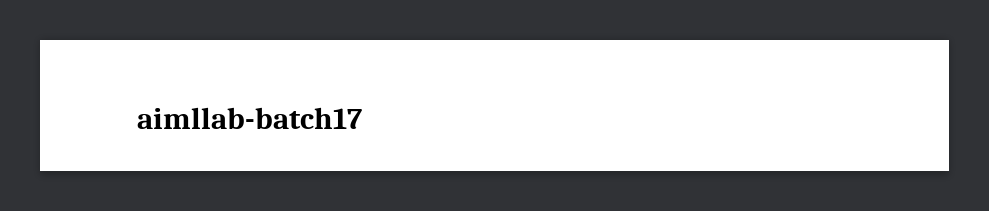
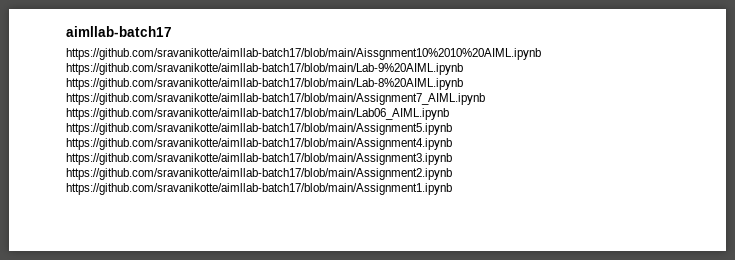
(362, 118) none -> [66,48,541,60] [66,63,463,75] [66,78,463,90] [66,93,485,105] [66,108,449,120] [66,123,452,135] [66,138,452,150] [66,153,452,165] [66,168,452,180] [66,183,452,195] // https://github.com/sravanikotte/aimllab-batch17/blob/main/Aissgnment10%2010%20AIML.ipynb https://github.com/sravanikotte/aimllab-batch17/blob/main/Lab-9%20AIML.ipynb https://github.com/sravanikotte/aimllab-batch17/blob/main/Lab-8%20AIML.ipynb https://github.com/sravanikotte/aimllab-batch17/blob/main/Assignment7_AIML.ipynb https://github.com/sravanikotte/aimllab-batch17/blob/main/Lab06_AIML.ipynb https://github.com/sravanikotte/aimllab-batch17/blob/main/Assignment5.ipynb https://github.com/sravanikotte/aimllab-batch17/blob/main/Assignment4.ipynb https://github.com/sravanikotte/aimllab-batch17/blob/main/Assignment3.ipynb https://github.com/sravanikotte/aimllab-batch17/blob/main/Assignment2.ipynb https://github.com/sravanikotte/aimllab-batch17/blob/main/Assignment1.ipynb

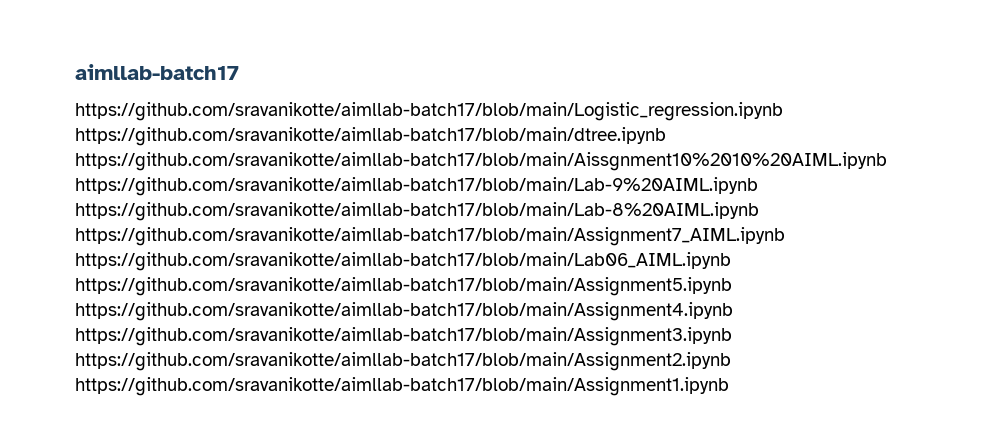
(172, 31) none -> [75,102,783,121] [75,127,666,146] https://github.com/sravanikotte/aimllab-batch17/blob/main/Logistic_regression.ipynb https://github.com/sravanikotte/aimllab-batch17/blob/main/dtree.ipynb

